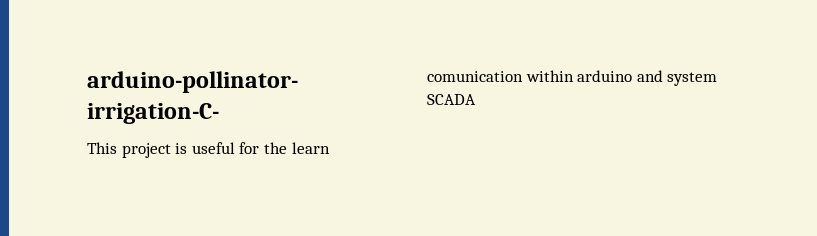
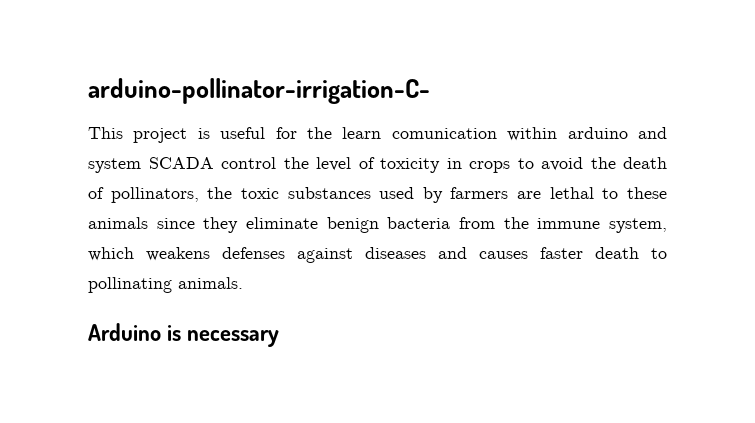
(476, 99) none -> [221,157,667,173] [88,187,667,203] [88,217,667,233] [88,247,667,263] [88,277,243,293] [88,323,280,347] control the level of toxicity in crops to avoid the death of pollinators, the toxic substances used by farmers are lethal to these animals since they eliminate benign bacteria from the immune system, which weakens defenses against diseases and causes faster death to pollinating animals. // Arduino is necessary

